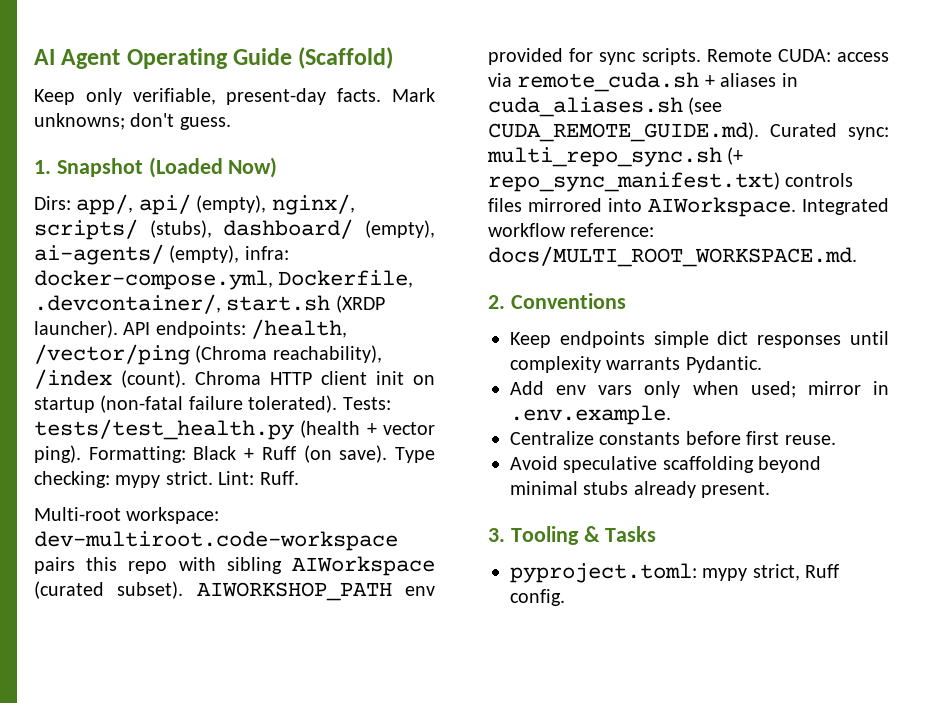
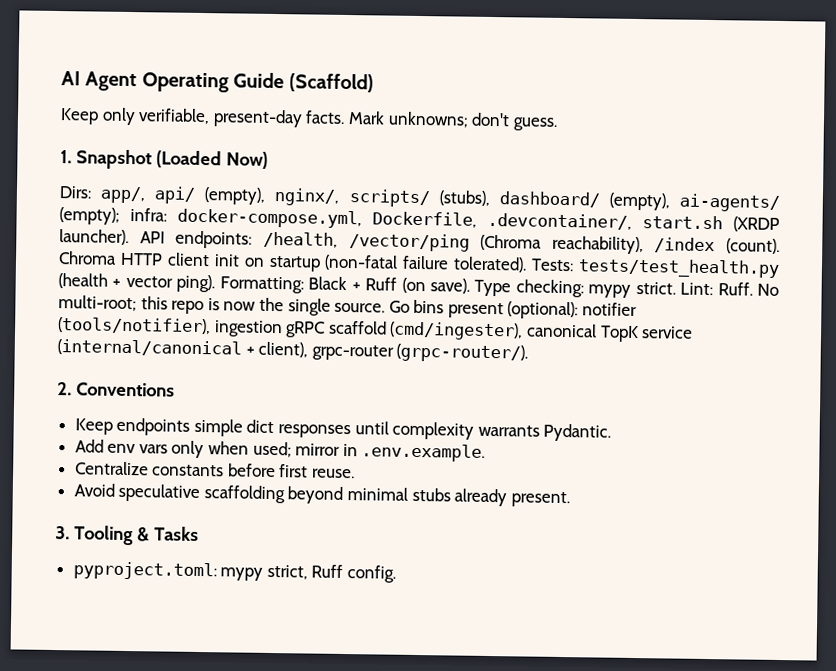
[169,245,240,263] (empty), -> [59,207,120,225] (empty);
[34,507,220,524] [34,531,398,551] [34,556,435,576] [34,581,435,601] [488,48,889,65] [488,72,798,92] [488,97,723,117] [488,122,889,142] [487,147,744,167] [488,172,854,192] [488,197,889,217] [488,223,655,237] [488,246,857,267] // Multi-root workspace: dev-multiroot.code-workspace pairs this repo with sibling AIWorkspace (curated subset). AIWORKSHOP_PATH env provided for sync scripts. Remote CUDA: access via remote_cuda.sh + aliases in cuda_aliases.sh (see CUDA_REMOTE_GUIDE.md). Curated sync: multi_repo_sync.sh (+ repo_sync_manifest.txt) controls files mirrored into AIWorkspace. Integrated workflow reference: docs/MULTI_ROOT_WORKSPACE.md. -> [757,283,779,296] [58,295,638,320] [58,317,694,343] [57,339,529,363] No multi-root; this repo is now the single source. Go bins present (optional): notifier (tools/notifier), ingestion gRPC scaffold (cmd/ingester), canonical TopK service (internal/canonical + client), grpc-router (grpc-router/).

